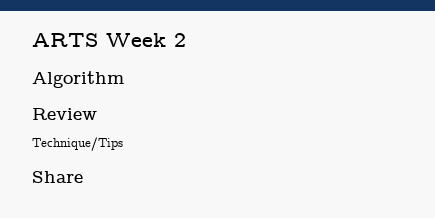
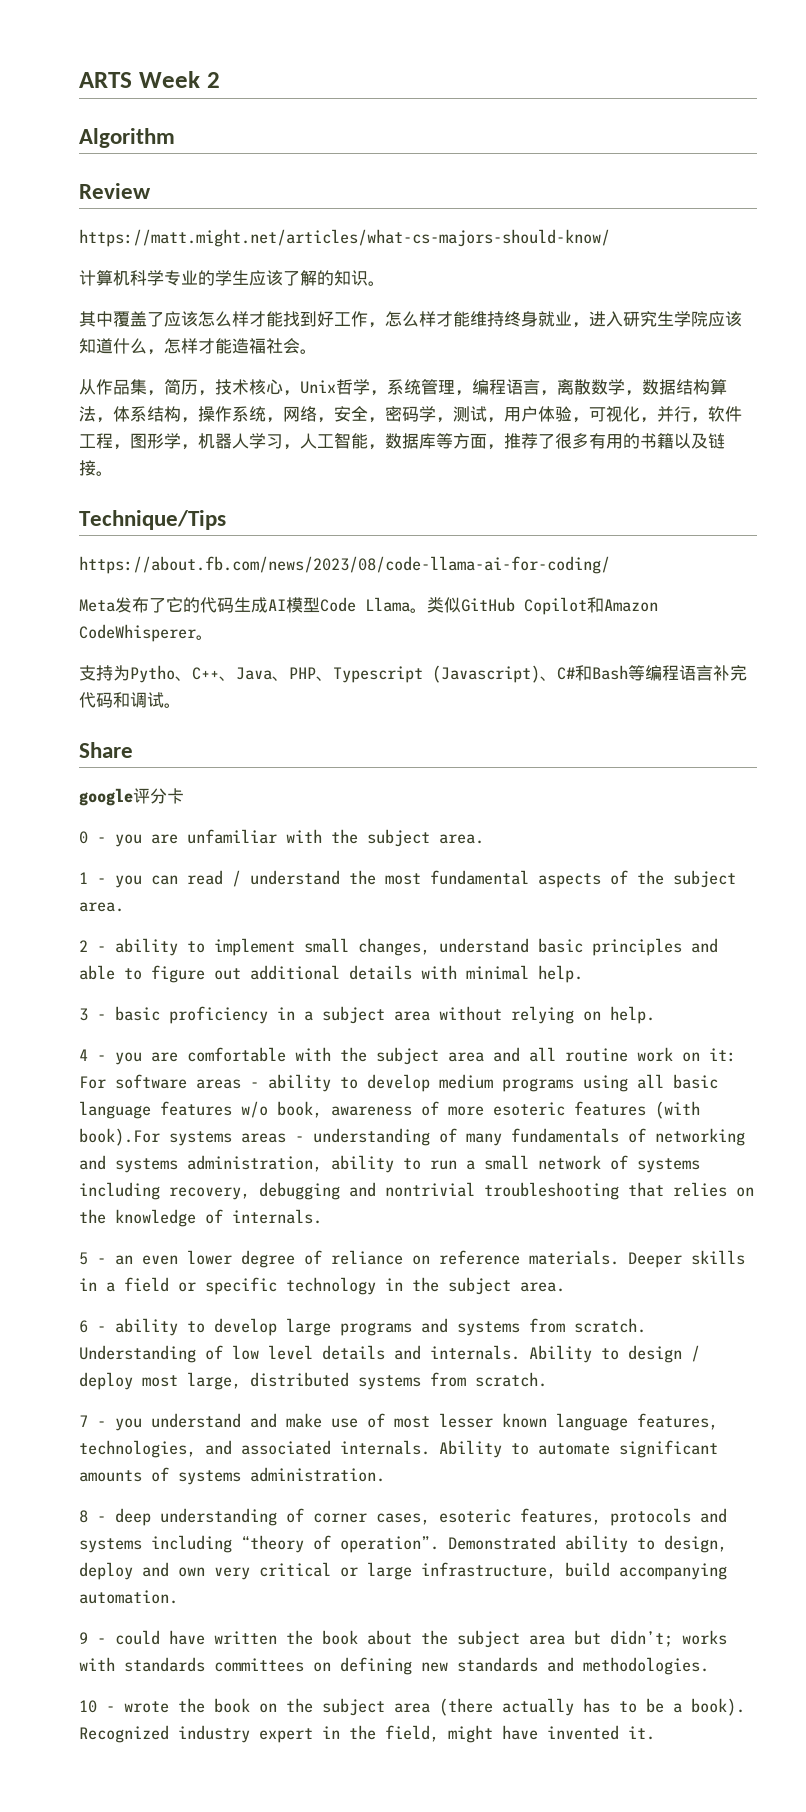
[32,137,123,151] [32,171,83,183] Technique/Tips // Share -> [79,229,610,247] [79,270,385,286] [79,311,742,328] [79,338,317,355] [79,379,727,396] [79,406,742,423] [79,432,725,450] [79,460,113,476] [79,510,226,530] [79,556,610,574] [79,597,658,615] [79,624,213,642] [79,665,747,683] [79,692,181,708] [79,742,133,758] [79,788,184,806] [79,829,484,847] [79,870,736,888] [79,902,124,912] [79,938,718,956] [79,965,583,983] [79,1006,655,1024] [79,1047,736,1065] [79,1074,718,1092] [79,1101,700,1119] [79,1128,745,1146] [79,1155,700,1173] [79,1182,754,1200] [79,1209,322,1227] [79,1250,745,1268] [79,1277,565,1295] [79,1318,646,1336] [79,1345,700,1363] [79,1372,547,1390] [79,1413,718,1431] [79,1440,718,1458] [79,1467,385,1485] [79,1508,727,1526] [79,1535,727,1553] [79,1562,727,1580] [79,1590,178,1604] [79,1630,727,1648] [79,1657,709,1675] [79,1698,745,1716] [79,1725,655,1743] https://matt.might.net/articles/what-cs-majors-should-know/ // 计算机科学专业的学生应该了解的知识。 // 其中覆盖了应该怎么样才能找到好工作，怎么样才能维持终身就业，进入研究生学院应该知道什么，怎样才能造福社会。 // 从作品集，简历，技术核心，Unix哲学，系统管理，编程语言，离散数学，数据结构算法，体系结构，操作系统，网络，安全，密码学，测试，用户体验，可视化，并行，软件工程，图形学，机器人学习，人工智能，数据库等方面，推荐了很多有用的书籍以及链接。 // Technique/Tips // https://about.fb.com/news/2023/08/code-llama-ai-for-coding/ // Meta发布了它的代码生成AI模型Code Llama。类似GitHub Copilot和Amazon CodeWhisperer。 // 支持为Pytho、C++、Java、PHP、Typescript (Javascript)、C#和Bash等编程语言补完代码和调试。 // Share // google评分卡 // 0 - you are unfamiliar with the subject area. // 1 - you can read / understand the most fundamental aspects of the subject area. // 2 - ability to implement small changes, understand basic principles and able to figure out additional details with minimal help. // 3 - basic proficiency in a subject area without relying on help. // 4 - you are comfortable with the subject area and all routine work on it: For software areas - ability to develop medium programs using all basic language features w/o book, awareness of more esoteric features (with book).For systems areas - understanding of many fundamentals of networking and systems administration, ability to run a small network of systems including recovery, debugging and nontrivial troubleshooting that relies on the knowledge of internals. // 5 - an even lower degree of reliance on reference materials. Deeper skills in a field or specific technology in the subject area. // 6 - ability to develop large programs and systems from scratch. Understanding of low level details and internals. Ability to design / deploy most large, distributed systems from scratch. // 7 - you understand and make use of most lesser known language features, technologies, and associated internals. Ability to automate significant amounts of systems administration. // 8 - deep understanding of corner cases, esoteric features, protocols and systems including “theory of operation”. Demonstrated ability to design, deploy and own very critical or large infrastructure, build accompanying automation. // 9 - could have written the book about the subject area but didn’t; works with standards committees on defining new standards and methodologies. // 10 - wrote the book on the subject area (there actually has to be a book). Recognized industry expert in the field, might have invented it.

